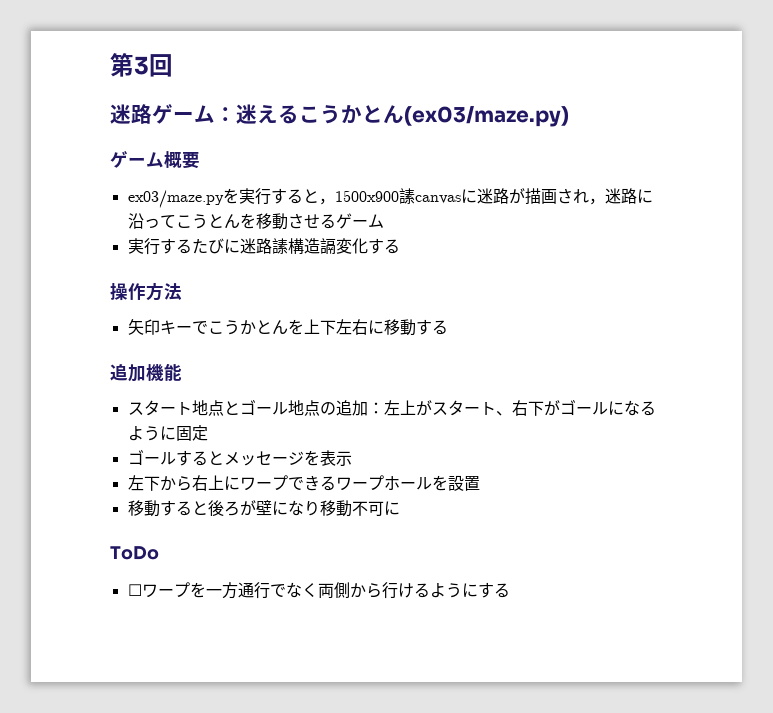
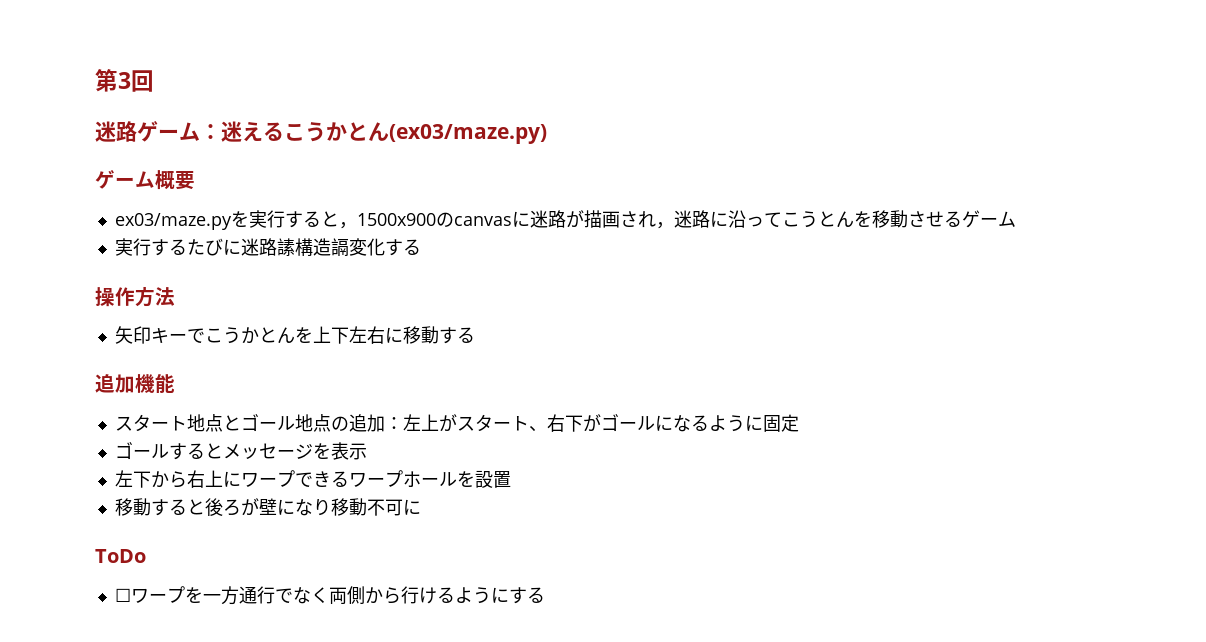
[398,188,415,204] 䛾 -> [435,212,454,227] の

